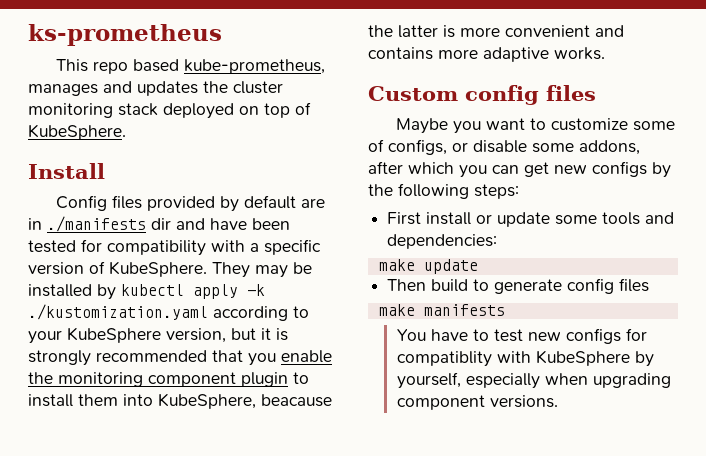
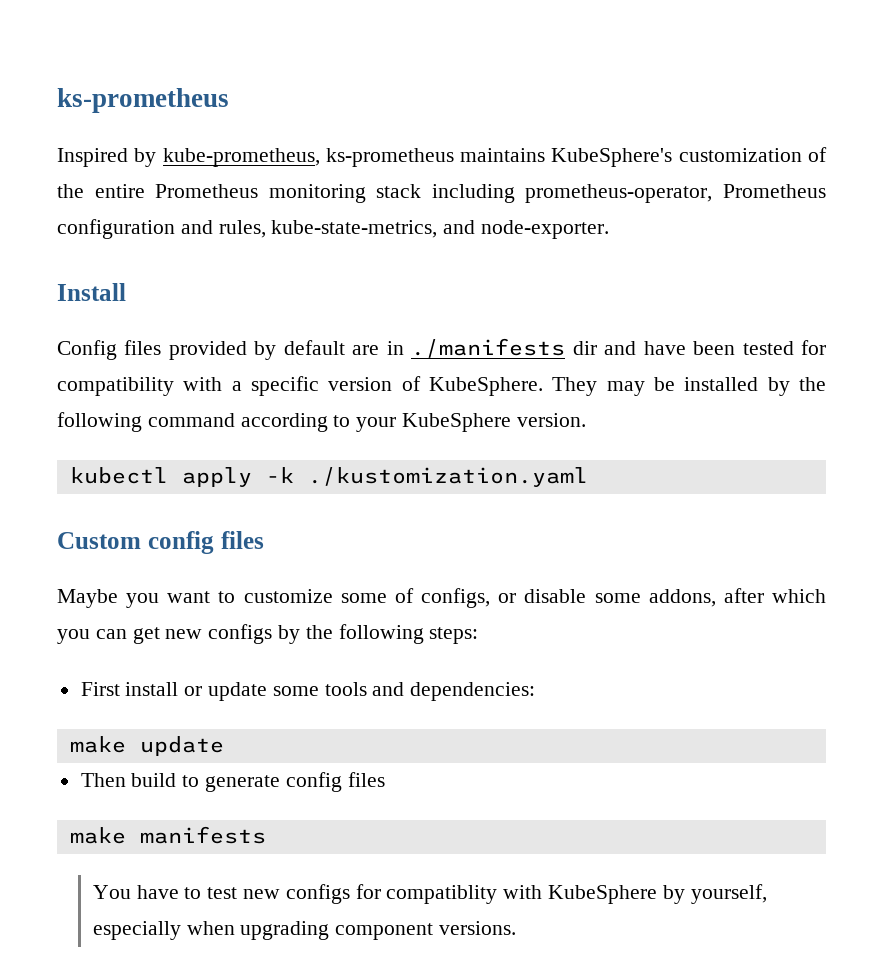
[56,59,326,74] [28,81,283,96] [28,102,311,119] [28,124,126,140] This repo based kube-prometheus, manages and updates the cluster monitoring stack deployed on top of KubeSphere. -> [57,147,827,167] [57,184,826,203] [57,219,610,239] Inspired by kube-prometheus, ks-prometheus maintains KubeSphere's customization of the entire Prometheus monitoring stack including prometheus-operator, Prometheus configuration and rules, kube-state-metrics, and node-exporter.
[121,284,265,299] [28,304,309,321] [28,327,288,344] [28,350,332,366] [28,372,309,387] [28,393,332,409] [368,25,624,38] [368,47,605,62] kubectl apply -k ./kustomization.yaml according to your KubeSphere version, but it is strongly recommended that you enable the monitoring component plugin to install them into KubeSphere, beacause the latter is more convenient and contains more adaptive works. -> [799,377,827,391] [57,412,586,432] [69,467,588,487] the following command according to your KubeSphere version. // kubectl apply -k ./kustomization.yaml

